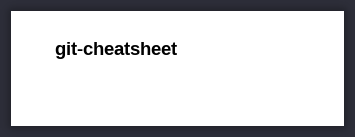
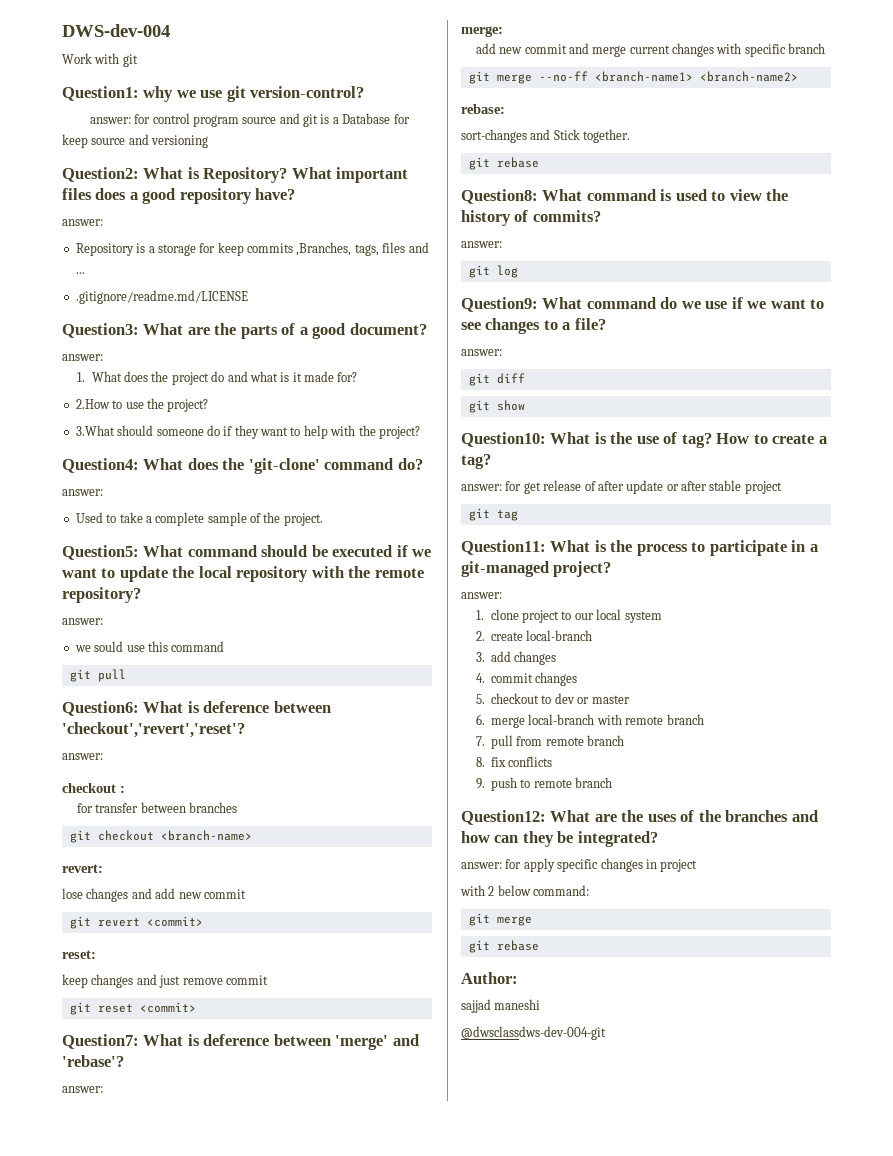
[55,42,177,59] git-cheatsheet -> [62,24,170,37] [62,53,138,67] [62,86,365,102] [89,113,410,127] [62,134,209,148] [62,167,409,183] [62,188,296,204] [62,219,103,226] [75,242,429,256] [75,272,85,274] [75,290,248,304] [62,323,427,339] [62,354,103,361] [76,371,358,385] [75,398,209,412] [75,425,420,439] [62,458,423,474] [62,489,103,496] [75,512,323,526] [62,545,432,560] [62,566,424,582] [62,587,141,603] [62,618,103,625] [74,641,225,652] [69,669,126,682] [62,701,331,716] [62,722,245,738] [62,753,103,760] [62,783,125,793] [76,802,237,813] [69,830,252,843] [62,864,103,873] [62,888,246,902] [69,916,203,929] [62,950,96,959] [62,974,268,988] [69,1002,196,1015] [62,1034,419,1050] [62,1055,124,1067] [62,1086,103,1093] [461,26,503,37] [475,43,826,57] [468,71,798,84] [461,104,505,114] [461,129,631,143] [468,157,539,170] [461,189,789,204] [461,210,601,226] [461,241,502,248] [468,265,518,278] [461,297,825,312] [461,318,606,334] [461,349,502,356] [468,373,525,386] [468,400,525,413] [461,432,827,448] [461,454,491,469] [461,480,782,494] [468,508,518,521] [461,540,818,556] [461,561,612,577] [461,592,502,599] [475,609,662,623] [475,630,593,641] [475,651,557,665] [475,672,578,686] [475,693,630,704] [475,714,704,728] [475,735,625,749] [475,756,553,767] [475,777,613,791] [461,810,818,825] [461,831,658,847] [461,858,698,872] [460,885,590,896] [468,913,532,926] [468,940,539,953] [461,972,518,984] [461,999,541,1013] [461,1026,606,1040] DWS-dev-004 // Work with git // Question1: why we use git version-control? // answer: for control program source and git is a Database for keep source and versioning // Question2: What is Repository? What important files does a good repository have? // answer: // Repository is a storage for keep commits ,Branches, tags, files and ... // .gitignore/readme.md/LICENSE // Question3: What are the parts of a good document? // answer: // 1. What does the project do and what is it made for? // 2.How to use the project? // 3.What should someone do if they want to help with the project? // Question4: What does the 'git-clone' command do? // answer: // Used to take a complete sample of the project. // Question5: What command should be executed if we want to update the local repository with the remote repository? // answer: // we sould use this command // git pull // Question6: What is deference between 'checkout','revert','reset'? // answer: // checkout : // for transfer between branches // git checkout <branch-name> // revert: // lose changes and add new commit // git revert <commit> // reset: // keep changes and just remove commit // git reset <commit> // Question7: What is deference between 'merge' and 'rebase'? // answer: // merge: // add new commit and merge current changes with specific branch // git merge --no-ff <branch-name1> <branch-name2> // rebase: // sort-changes and Stick together. // git rebase // Question8: What command is used to view the history of commits? // answer: // git log // Question9: What command do we use if we want to see changes to a file? // answer: // git diff // git show // Question10: What is the use of tag? How to create a tag? // answer: for get release of after update or after stable project // git tag // Question11: What is the process to participate in a git-managed project? // answer: // 1. clone project to our local system // 2. create local-branch // 3. add changes // 4. commit changes // 5. checkout to dev or master // 6. merge local-branch with remote branch // 7. pull from remote branch // 8. fix conflicts // 9. push to remote branch // Question12: What are the uses of the branches and how can they be integrated? // answer: for apply specific changes in project // with 2 below command: // git merge // git rebase // Author: // sajjad maneshi // @dwsclassdws-dev-004-git

